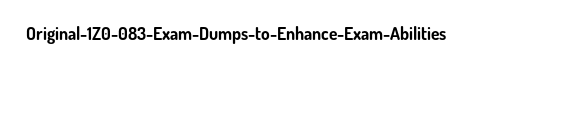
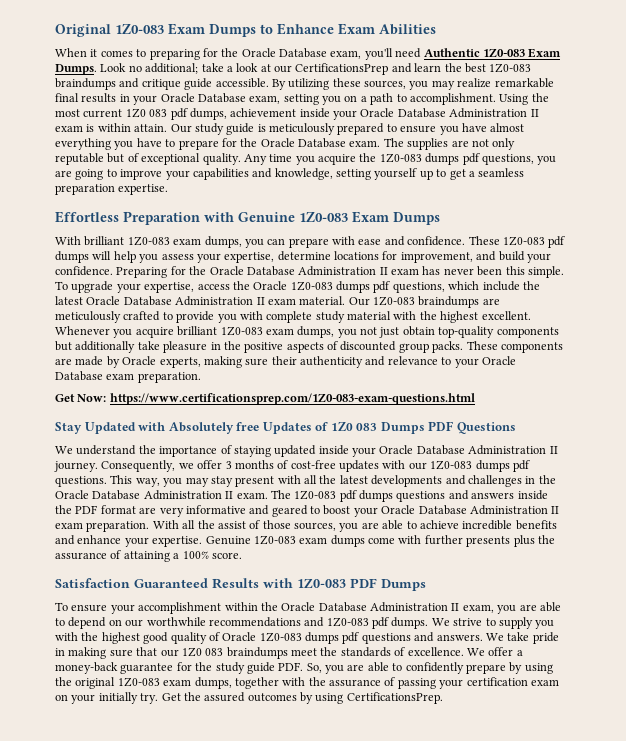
[26,26,446,44] Original-1Z0-083-Exam-Dumps-to-Enhance-Exam-Abilities -> [55,23,436,37] [55,48,562,60] [55,63,532,75] [55,78,554,90] [55,93,549,105] [55,108,539,120] [55,123,525,135] [55,138,516,150] [55,153,557,165] [55,168,525,180] [55,184,169,195] [55,211,440,225] [55,236,566,248] [55,251,551,263] [55,266,564,278] [55,281,540,293] [55,296,500,308] [55,311,531,323] [55,326,559,338] [55,341,563,353] [55,356,516,368] [55,371,201,383] [55,393,475,405] [55,421,516,434] [55,445,558,457] [54,460,530,472] [55,475,556,487] [55,490,548,502] [55,505,560,517] [55,520,557,532] [55,535,555,547] [55,550,242,562] [55,578,426,591] [55,602,561,614] [55,617,555,629] [55,632,559,644] [55,647,523,659] [55,662,553,674] [55,677,559,689] [55,692,443,704] Original 1Z0-083 Exam Dumps to Enhance Exam Abilities // When it comes to preparing for the Oracle Database exam, you'll need Authentic 1Z0-083 Exam Dumps. Look no additional; take a look at our CertificationsPrep and learn the best 1Z0-083 braindumps and critique guide accessible. By utilizing these sources, you may realize remarkable final results in your Oracle Database exam, setting you on a path to accomplishment. Using the most current 1Z0 083 pdf dumps, achievement inside your Oracle Database Administration II exam is within attain. Our study guide is meticulously prepared to ensure you have almost everything you have to prepare for the Oracle Database exam. The supplies are not only reputable but of exceptional quality. Any time you acquire the 1Z0-083 dumps pdf questions, you are going to improve your capabilities and knowledge, setting yourself up to get a seamless preparation expertise. // Effortless Preparation with Genuine 1Z0-083 Exam Dumps // With brilliant 1Z0-083 exam dumps, you can prepare with ease and confidence. These 1Z0-083 pdf dumps will help you assess your expertise, determine locations for improvement, and build your confidence. Preparing for the Oracle Database Administration II exam has never been this simple. To upgrade your expertise, access the Oracle 1Z0-083 dumps pdf questions, which include the latest Oracle Database Administration II exam material. Our 1Z0-083 braindumps are meticulously crafted to provide you with complete study material with the highest excellent. Whenever you acquire brilliant 1Z0-083 exam dumps, you not just obtain top-quality components but additionally take pleasure in the positive aspects of discounted group packs. These components are made by Oracle experts, making sure their authenticity and relevance to your Oracle Database exam preparation. // Get Now: https://www.certificationsprep.com/1Z0-083-exam-questions.html // Stay Updated with Absolutely free Updates of 1Z0 083 Dumps PDF Questions // We understand the importance of staying updated inside your Oracle Database Administration II journey. Consequently, we offer 3 months of cost-free updates with our 1Z0-083 dumps pdf questions. This way, you may stay present with all the latest developments and challenges in the Oracle Database Administration II exam. The 1Z0-083 pdf dumps questions and answers inside the PDF format are very informative and geared to boost your Oracle Database Administration II exam preparation. With all the assist of those sources, you are able to achieve incredible benefits and enhance your expertise. Genuine 1Z0-083 exam dumps come with further presents plus the assurance of attaining a 100% score. // Satisfaction Guaranteed Results with 1Z0-083 PDF Dumps // To ensure your accomplishment within the Oracle Database Administration II exam, you are able to depend on our worthwhile recommendations and 1Z0-083 pdf dumps. We strive to supply you with the highest good quality of Oracle 1Z0-083 dumps pdf questions and answers. We take pride in making sure that our 1Z0 083 braindumps meet the standards of excellence. We offer a money-back guarantee for the study guide PDF. So, you are able to confidently prepare by using the original 1Z0-083 exam dumps, together with the assurance of passing your certification exam on your initially try. Get the assured outcomes by using CertificationsPrep.

